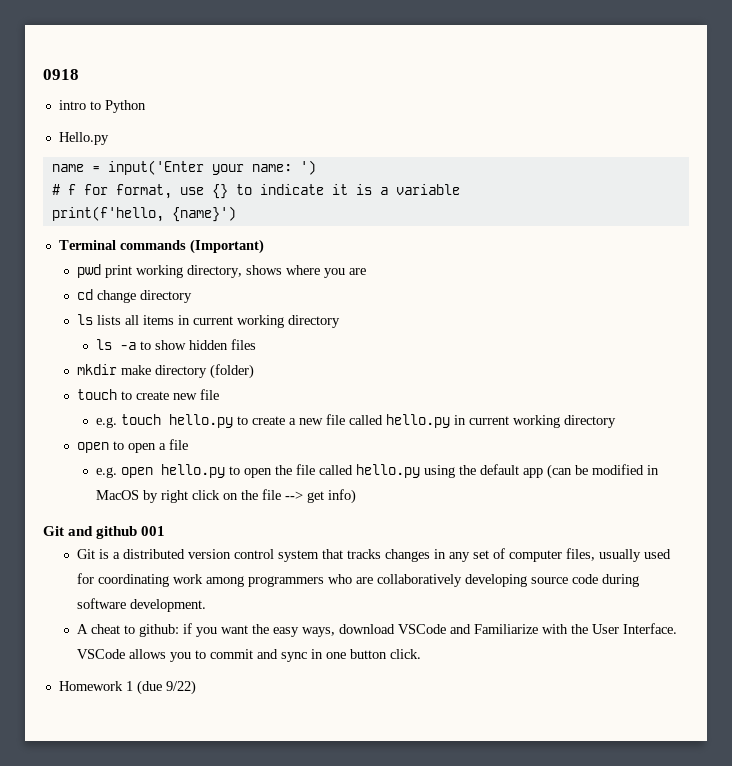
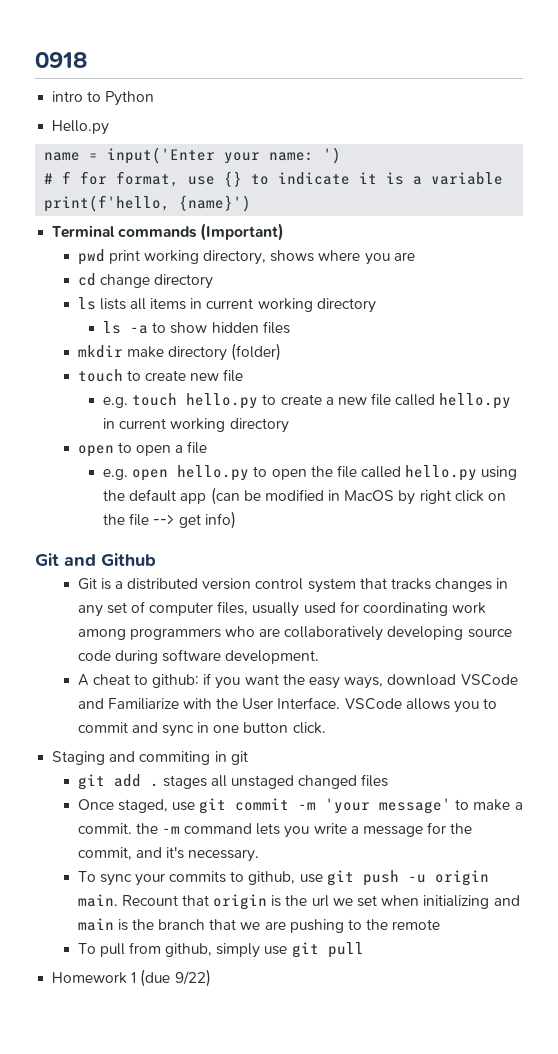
[96,526,166,539] github 001 -> [101,553,156,566] Github
(422, 654) none -> [52,751,248,765] [77,774,389,790] [77,798,523,814] [77,822,473,838] [77,847,260,862] [77,870,489,886] [77,894,520,910] [77,918,441,933] [77,942,364,958] // Staging and commiting in git // git add . stages all unstaged changed files // Once staged, use git commit -m 'your message' to make a commit. the -m command lets you write a message for the commit, and it's necessary. // To sync your commits to github, use git push -u origin main. Recount that origin is the url we set when initializing and main is the branch that we are pushing to the remote // To pull from github, simply use git pull

